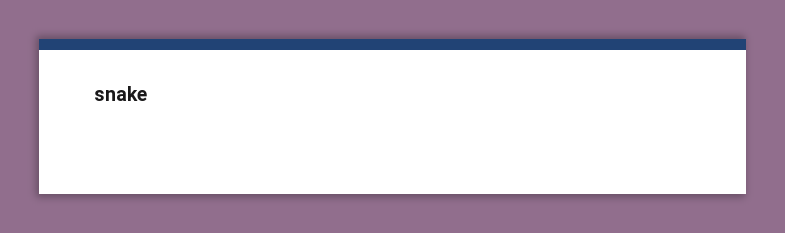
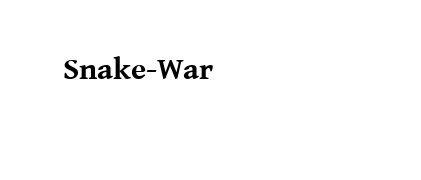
[94,86,147,101] snake -> [63,56,213,79] Snake-War

